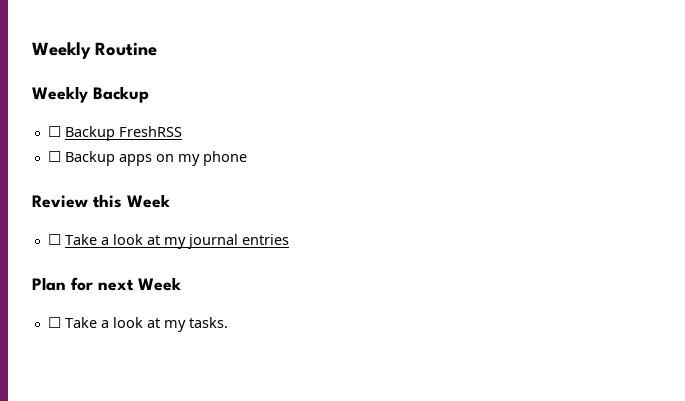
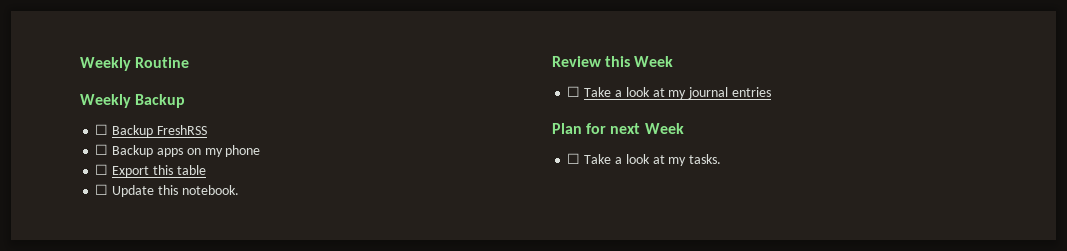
(247, 158) none -> [95,164,206,177] [95,184,239,197] // ☐ Export this table // ☐ Update this notebook.

